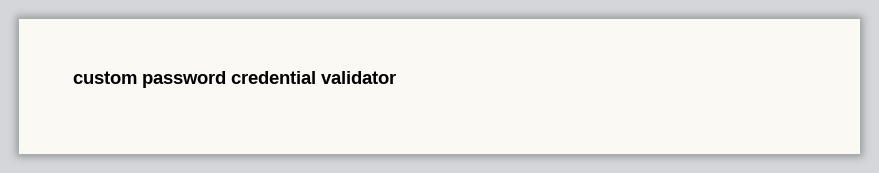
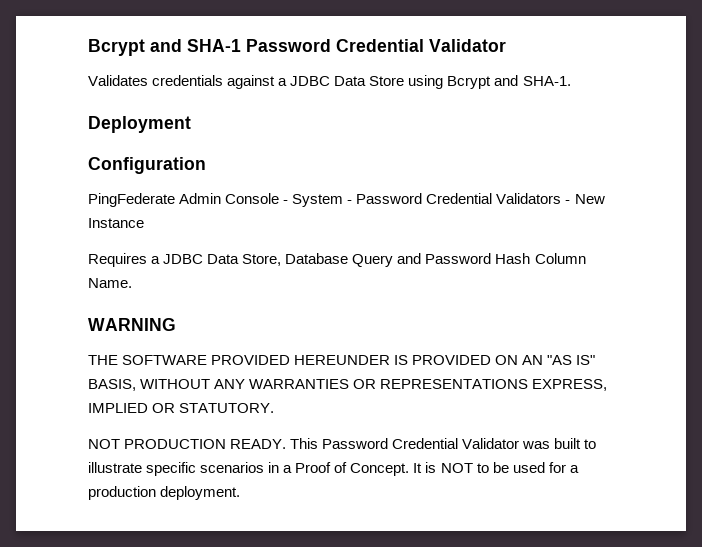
[73,71,396,88] custom password credential validator -> [88,39,506,56] [88,75,571,89] [88,116,191,133] [88,157,206,174] [88,193,605,207] [88,218,144,228] [88,253,586,267] [88,278,132,288] [88,318,176,331] [88,355,596,365] [88,379,608,391] [88,403,275,413] [88,438,597,449] [88,462,579,476] [88,486,241,500] Bcrypt and SHA-1 Password Credential Validator // Validates credentials against a JDBC Data Store using Bcrypt and SHA-1. // Deployment // Configuration // PingFederate Admin Console - System - Password Credential Validators - New Instance // Requires a JDBC Data Store, Database Query and Password Hash Column Name. // WARNING // THE SOFTWARE PROVIDED HEREUNDER IS PROVIDED ON AN "AS IS" BASIS, WITHOUT ANY WARRANTIES OR REPRESENTATIONS EXPRESS, IMPLIED OR STATUTORY. // NOT PRODUCTION READY. This Password Credential Validator was built to illustrate specific scenarios in a Proof of Concept. It is NOT to be used for a production deployment.

